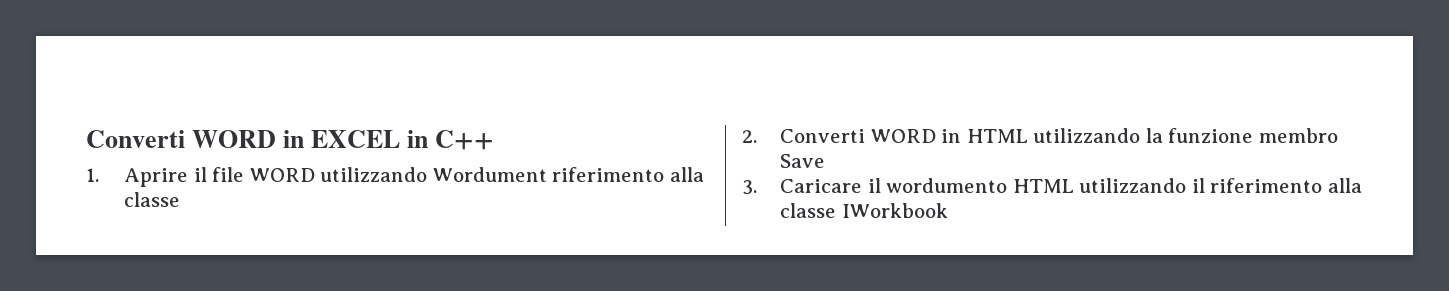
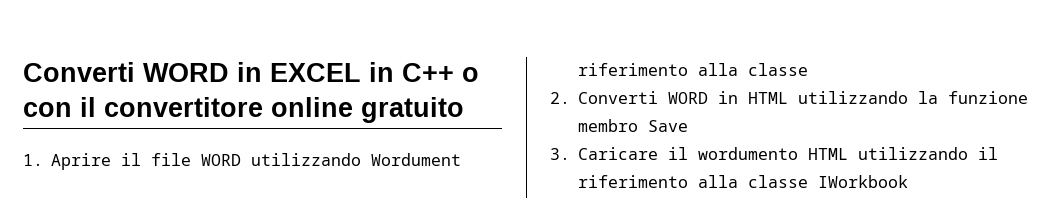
(495, 140) none -> [462,67,479,82] [23,97,464,123] o con il convertitore online gratuito

